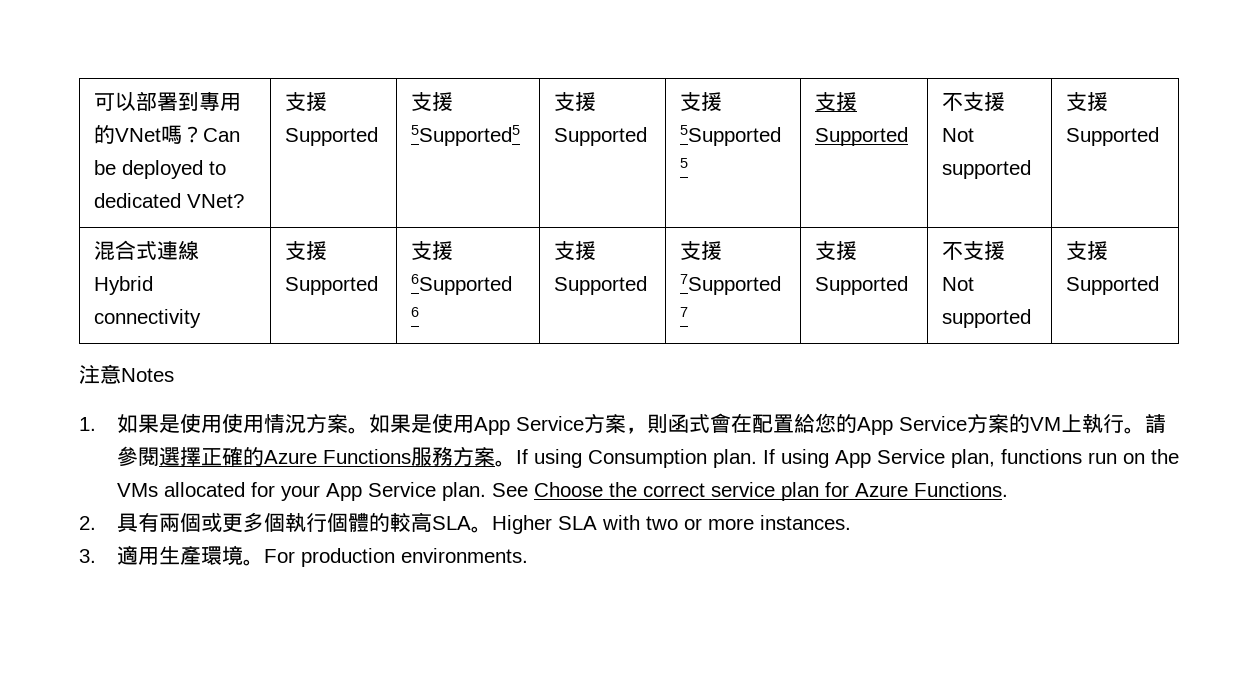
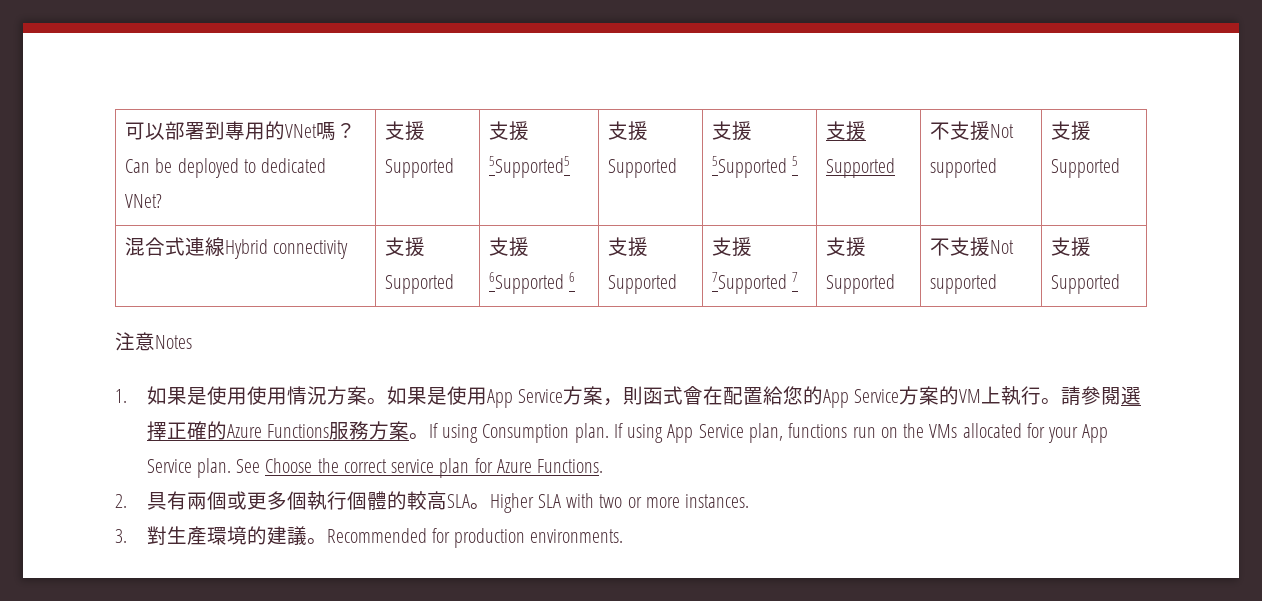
[116,545,159,565] 適用 -> [146,526,167,545] 對
[242,549,295,566] 。For -> [246,526,450,545] 的建議。Recommended for

